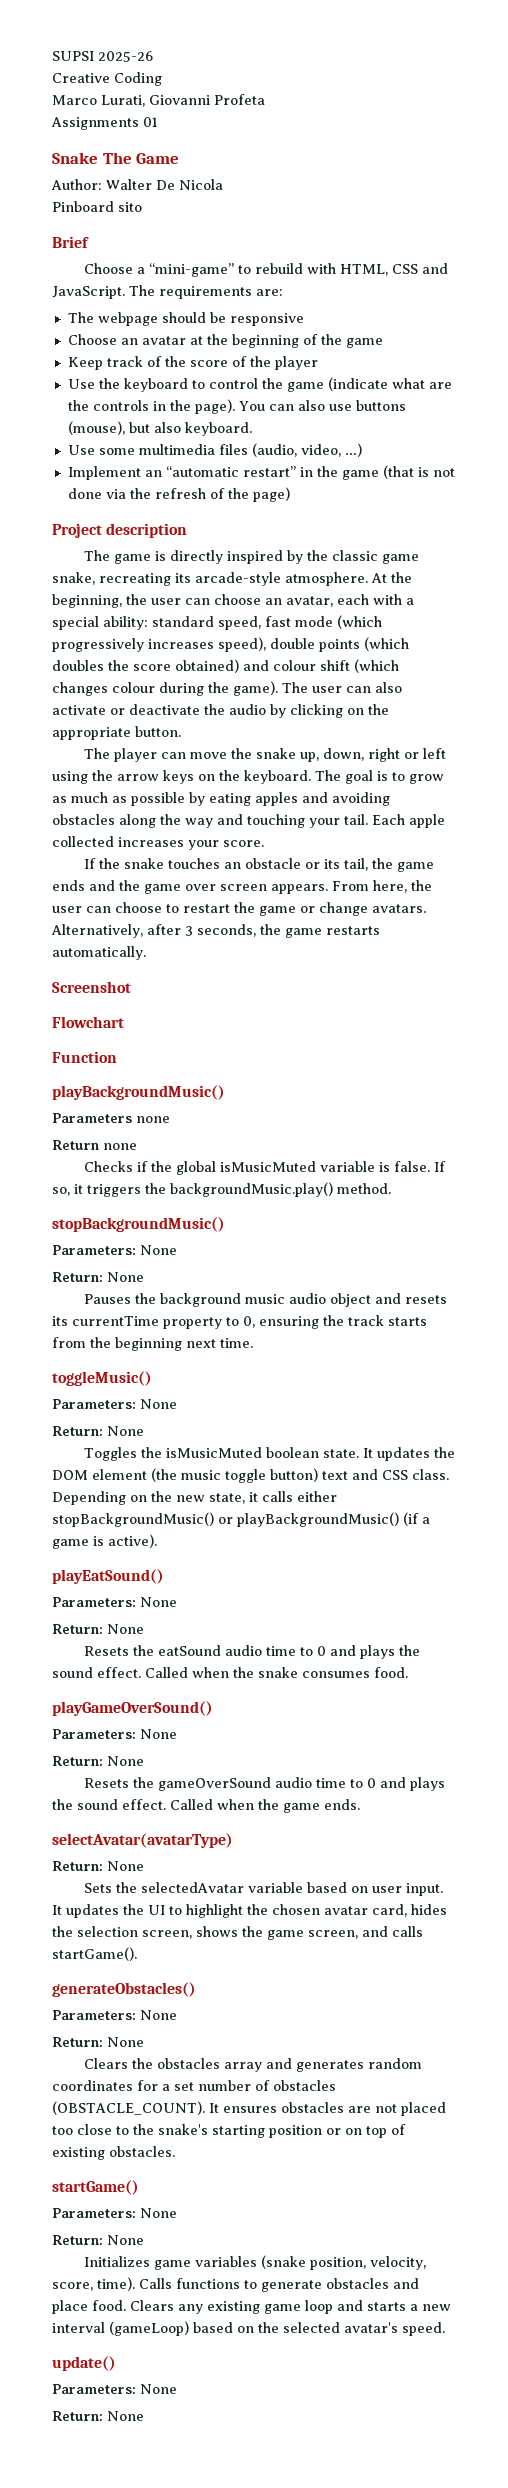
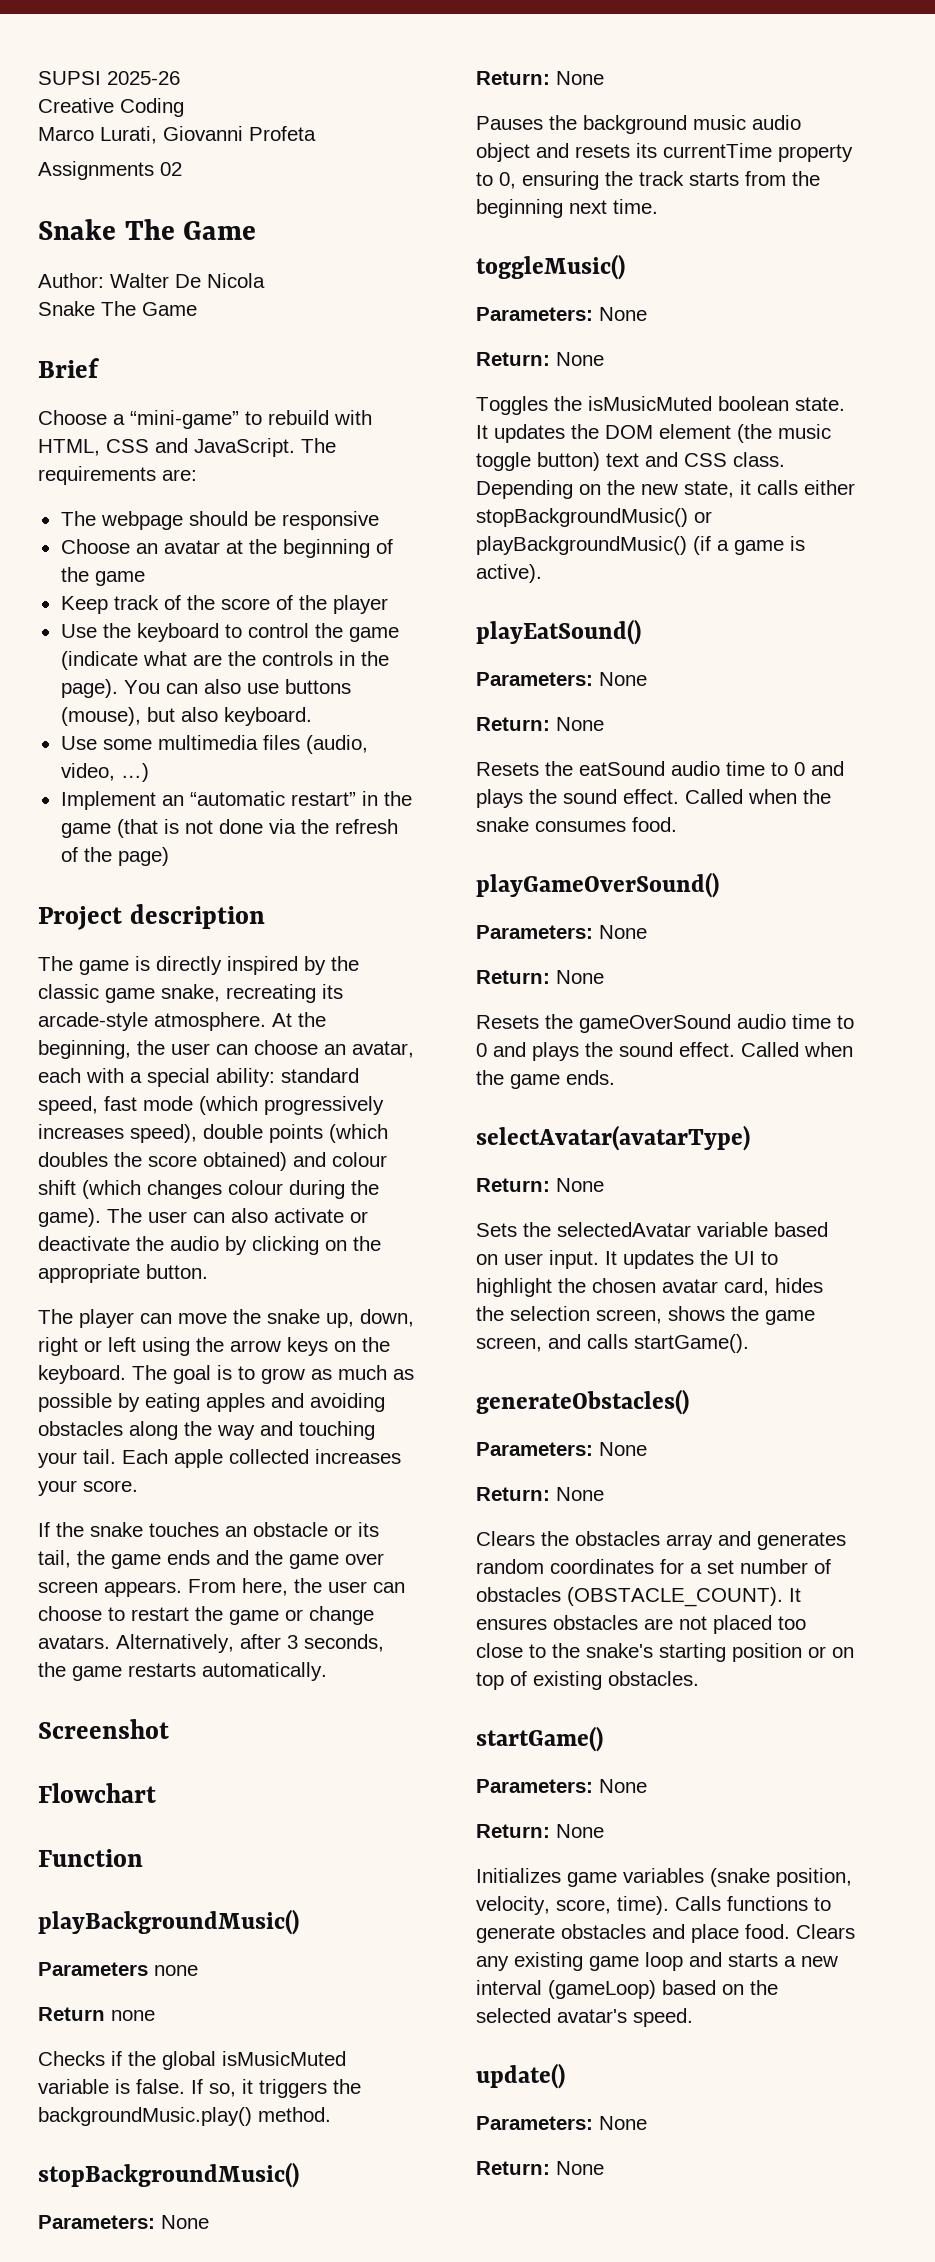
[143,117,158,127] 01 -> [160,162,182,176] 02
[52,201,142,212] Pinboard sito -> [38,301,197,316] Snake The Game

